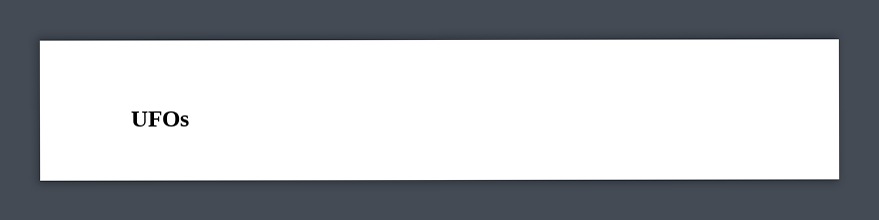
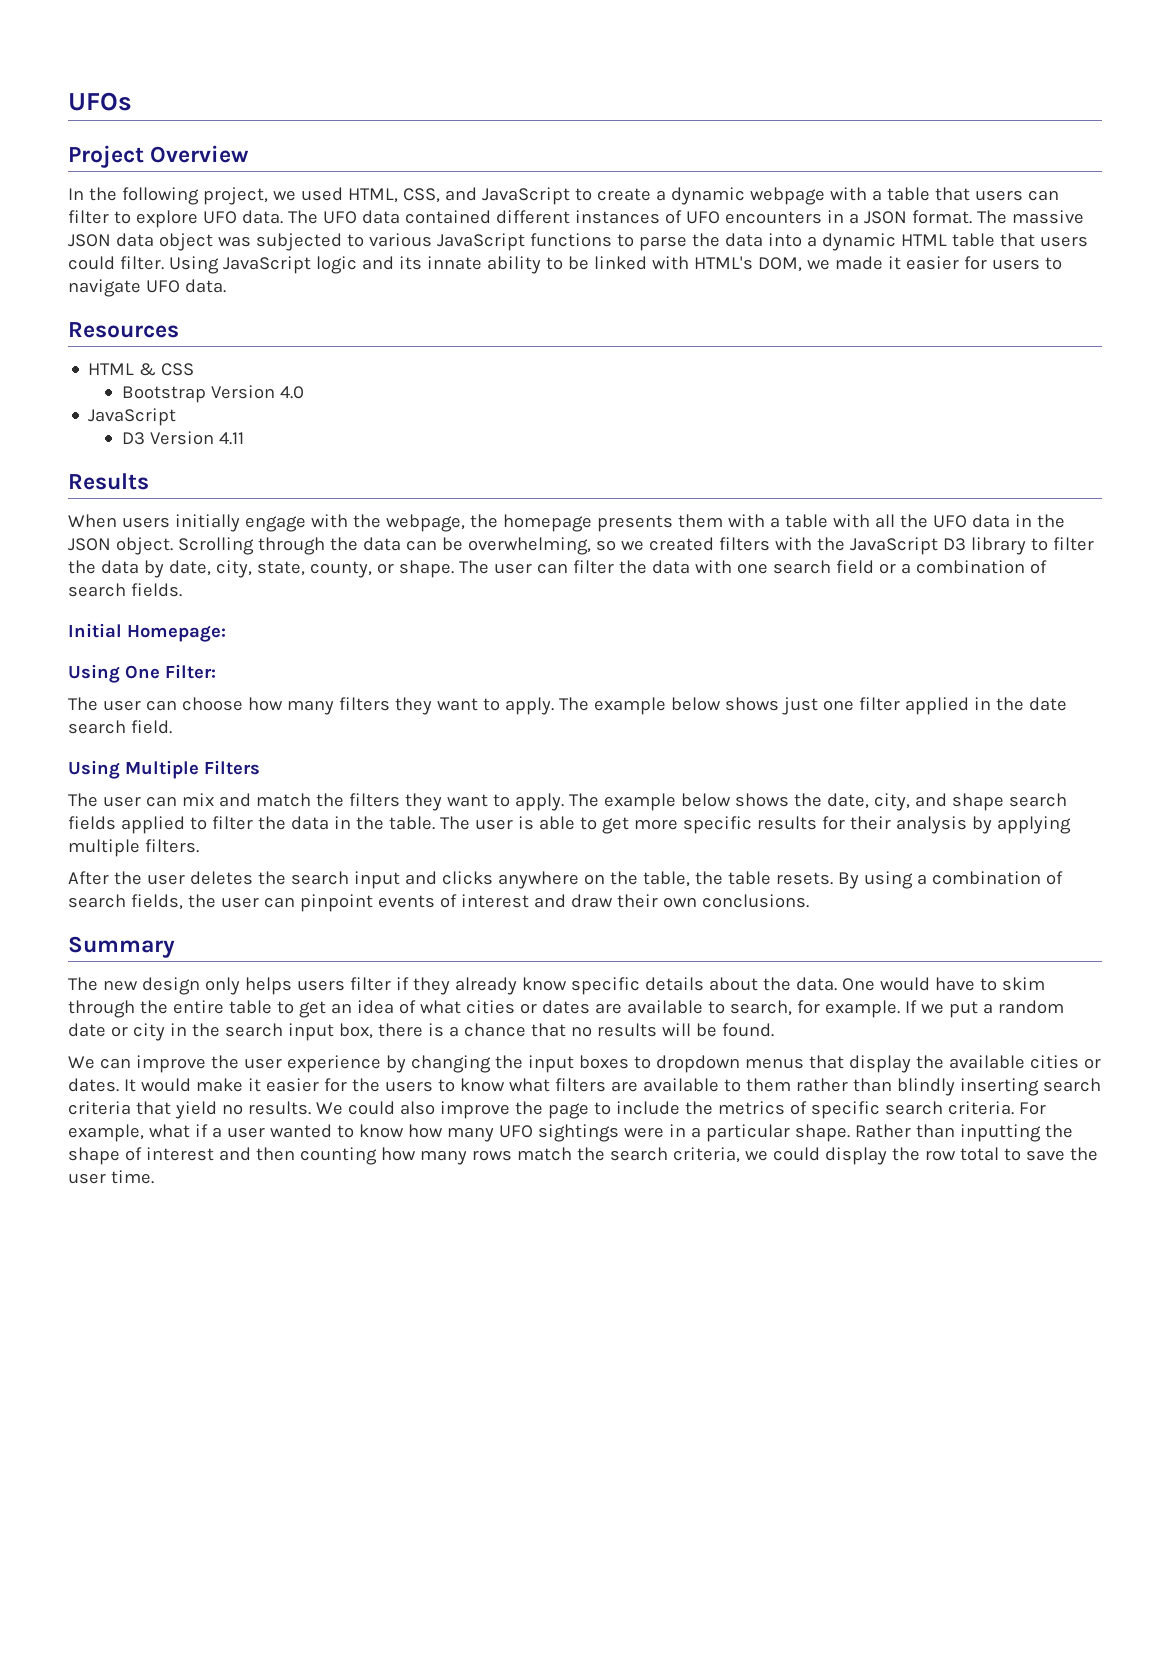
(190, 119) none -> [68,145,250,168] [68,187,1059,205] [68,210,1084,228] [68,233,1088,251] [68,256,1062,274] [68,279,226,297] [68,322,179,338] [88,363,195,376] [121,385,304,403] [88,408,177,426] [121,431,244,445] [68,473,149,490] [68,514,1065,532] [68,537,1094,555] [68,560,1047,578] [68,583,182,597] [68,623,226,642] [68,664,216,683] [68,697,1067,715] [68,720,172,734] [68,760,260,779] [68,793,1067,811] [68,816,1071,834] [68,839,199,857] [68,871,1063,889] [68,894,809,912] [68,936,175,958] [68,977,1045,995] [68,1000,1064,1018] [68,1023,774,1041] [68,1055,1101,1073] [68,1078,1101,1096] [68,1101,1046,1119] [68,1124,1073,1142] [68,1147,1098,1165] [68,1170,154,1184] // Project Overview // In the following project, we used HTML, CSS, and JavaScript to create a dynamic webpage with a table that users can filter to explore UFO data. The UFO data contained different instances of UFO encounters in a JSON format. The massive JSON data object was subjected to various JavaScript functions to parse the data into a dynamic HTML table that users could filter. Using JavaScript logic and its innate ability to be linked with HTML's DOM, we made it easier for users to navigate UFO data. // Resources // HTML & CSS // Bootstrap Version 4.0 // JavaScript // D3 Version 4.11 // Results // When users initially engage with the webpage, the homepage presents them with a table with all the UFO data in the JSON object. Scrolling through the data can be overwhelming, so we created filters with the JavaScript D3 library to filter the data by date, city, state, county, or shape. The user can filter the data with one search field or a combination of search fields. // Initial Homepage: // Using One Filter: // The user can choose how many filters they want to apply. The example below shows just one filter applied in the date search field. // Using Multiple Filters // The user can mix and match the filters they want to apply. The example below shows the date, city, and shape search fields applied to filter the data in the table. The user is able to get more specific results for their analysis by applying multiple filters. // After the user deletes the search input and clicks anywhere on the table, the table resets. By using a combination of search fields, the user can pinpoint events of interest and draw their own conclusions. // Summary // The new design only helps users filter if they already know specific details about the data. One would have to skim through the entire table to get an idea of what cities or dates are available to search, for example. If we put a random date or city in the search input box, there is a chance that no results will be found. // We can improve the user experience by changing the input boxes to dropdown menus that display the available cities or dates. It would make it easier for the users to know what filters are available to them rather than blindly inserting search criteria that yield no results. We could also improve the page to include the metrics of specific search criteria. For example, what if a user wanted to know how many UFO sightings were in a particular shape. Rather than inputting the shape of interest and then counting how many rows match the search criteria, we could display the row total to save the user time.

